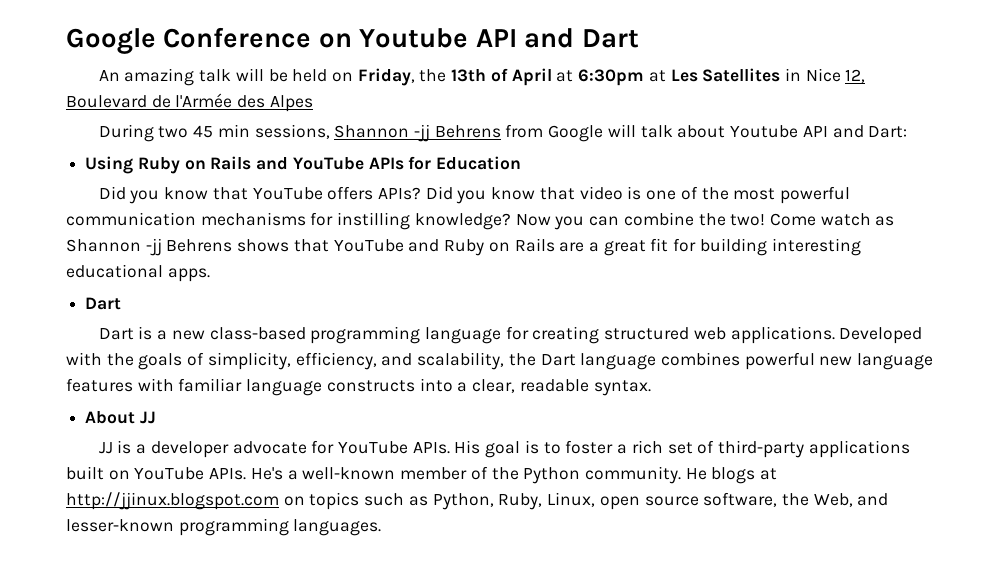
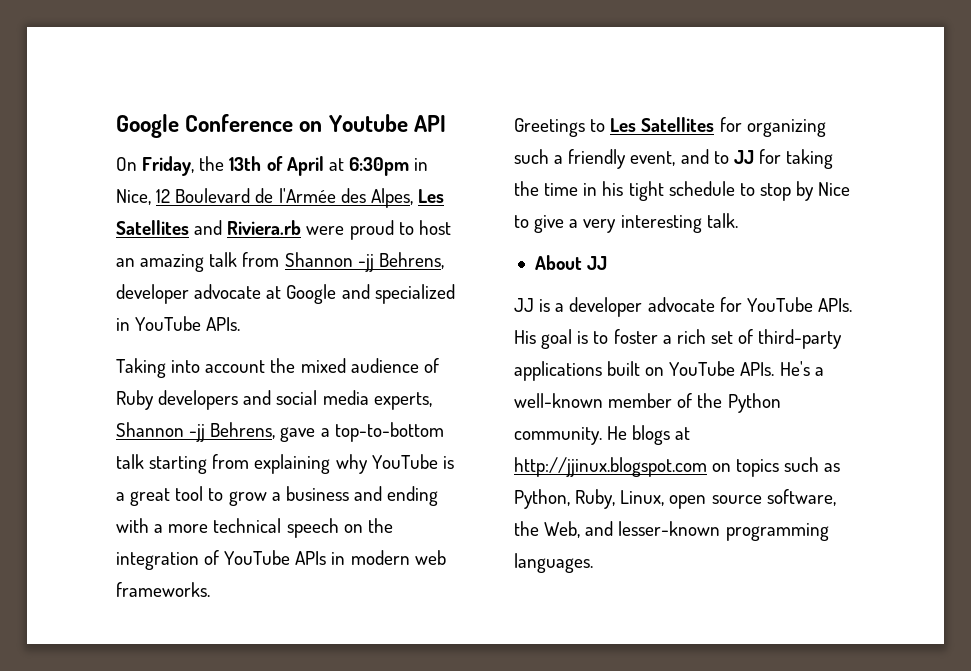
[524,28,639,48] [98,68,353,86] and Dart // An amazing talk will be held on -> [116,157,137,171] // On
[648,68,866,83] [66,93,313,112] [98,124,908,142] [85,156,522,174] [98,186,850,204] [66,212,895,230] [66,238,861,256] [66,264,210,282] [85,297,122,310] [98,326,923,344] [66,352,934,370] [66,378,651,396] at Les Satellites in Nice 12, Boulevard de l'Armée des Alpes // During two 45 min sessions, Shannon -jj Behrens from Google will talk about Youtube API and Dart: // Using Ruby on Rails and YouTube APIs for Education // Did you know that YouTube offers APIs? Did you know that video is one of the most powerful communication mechanisms for instilling knowledge? Now you can combine the two! Come watch as Shannon -jj Behrens shows that YouTube and Ruby on Rails are a great fit for building interesting educational apps. // Dart // Dart is a new class-based programming language for creating structured web applications. Developed with the goals of simplicity, efficiency, and scalability, the Dart language combines powerful new language features with familiar language constructs into a clear, readable syntax. -> [414,158,429,171] [116,188,444,208] [116,220,451,240] [116,252,444,272] [116,284,455,304] [116,316,241,331] [116,358,439,378] [116,390,432,410] [116,422,444,442] [116,454,454,474] [116,486,439,506] [116,518,393,538] [116,550,446,570] [116,582,210,597] [514,117,826,137] [514,149,834,169] [514,181,851,201] [514,213,738,233] in Nice, 12 Boulevard de l'Armée des Alpes, Les Satellites and Riviera.rb were proud to host an amazing talk from Shannon -jj Behrens, developer advocate at Google and specialized in YouTube APIs. // Taking into account the mixed audience of Ruby developers and social media experts, Shannon -jj Behrens, gave a top-to-bottom talk starting from explaining why YouTube is a great tool to grow a business and ending with a more technical speech on the integration of YouTube APIs in modern web frameworks. // Greetings to Les Satellites for organizing such a friendly event, and to JJ for taking the time in his tight schedule to stop by Nice to give a very interesting talk.

